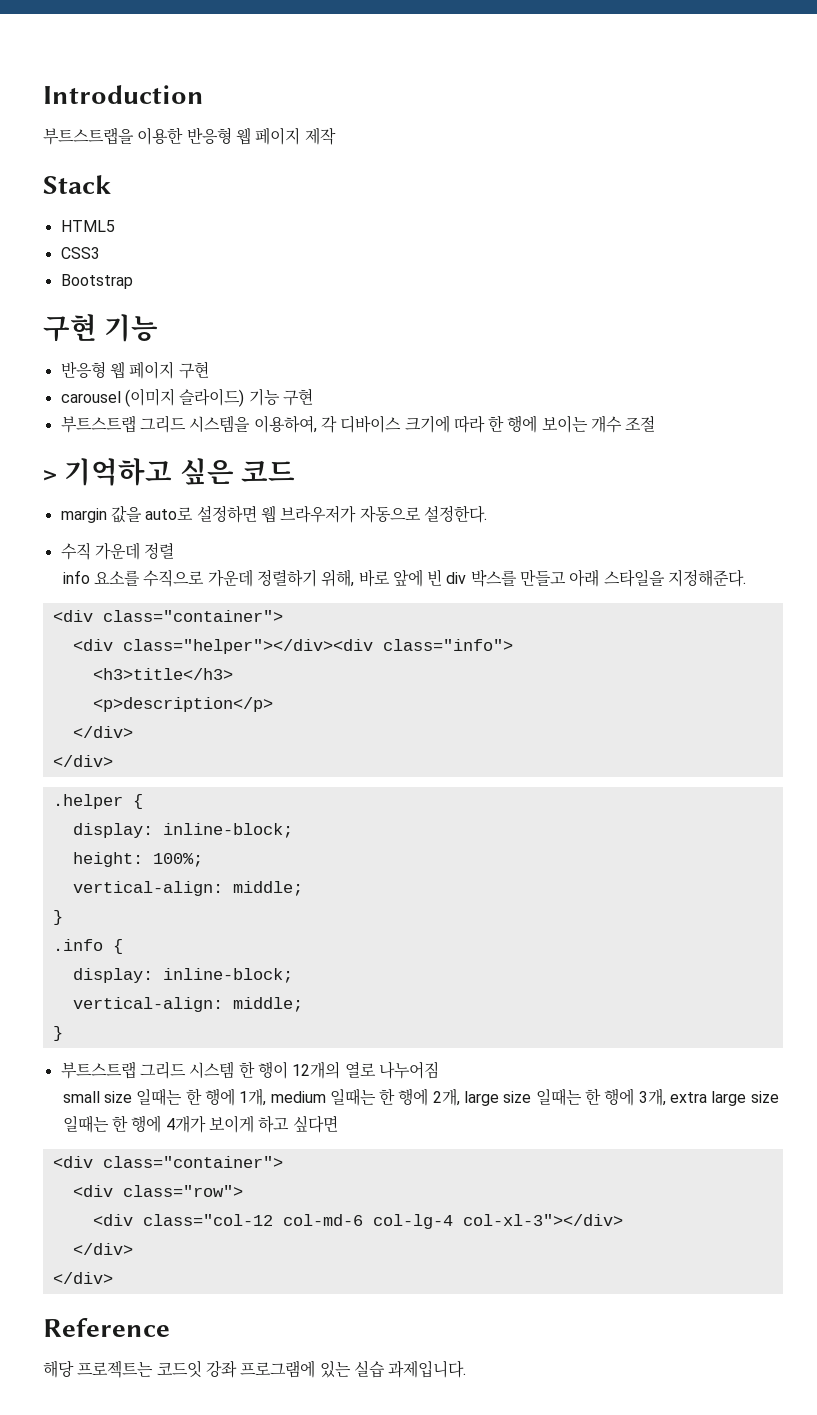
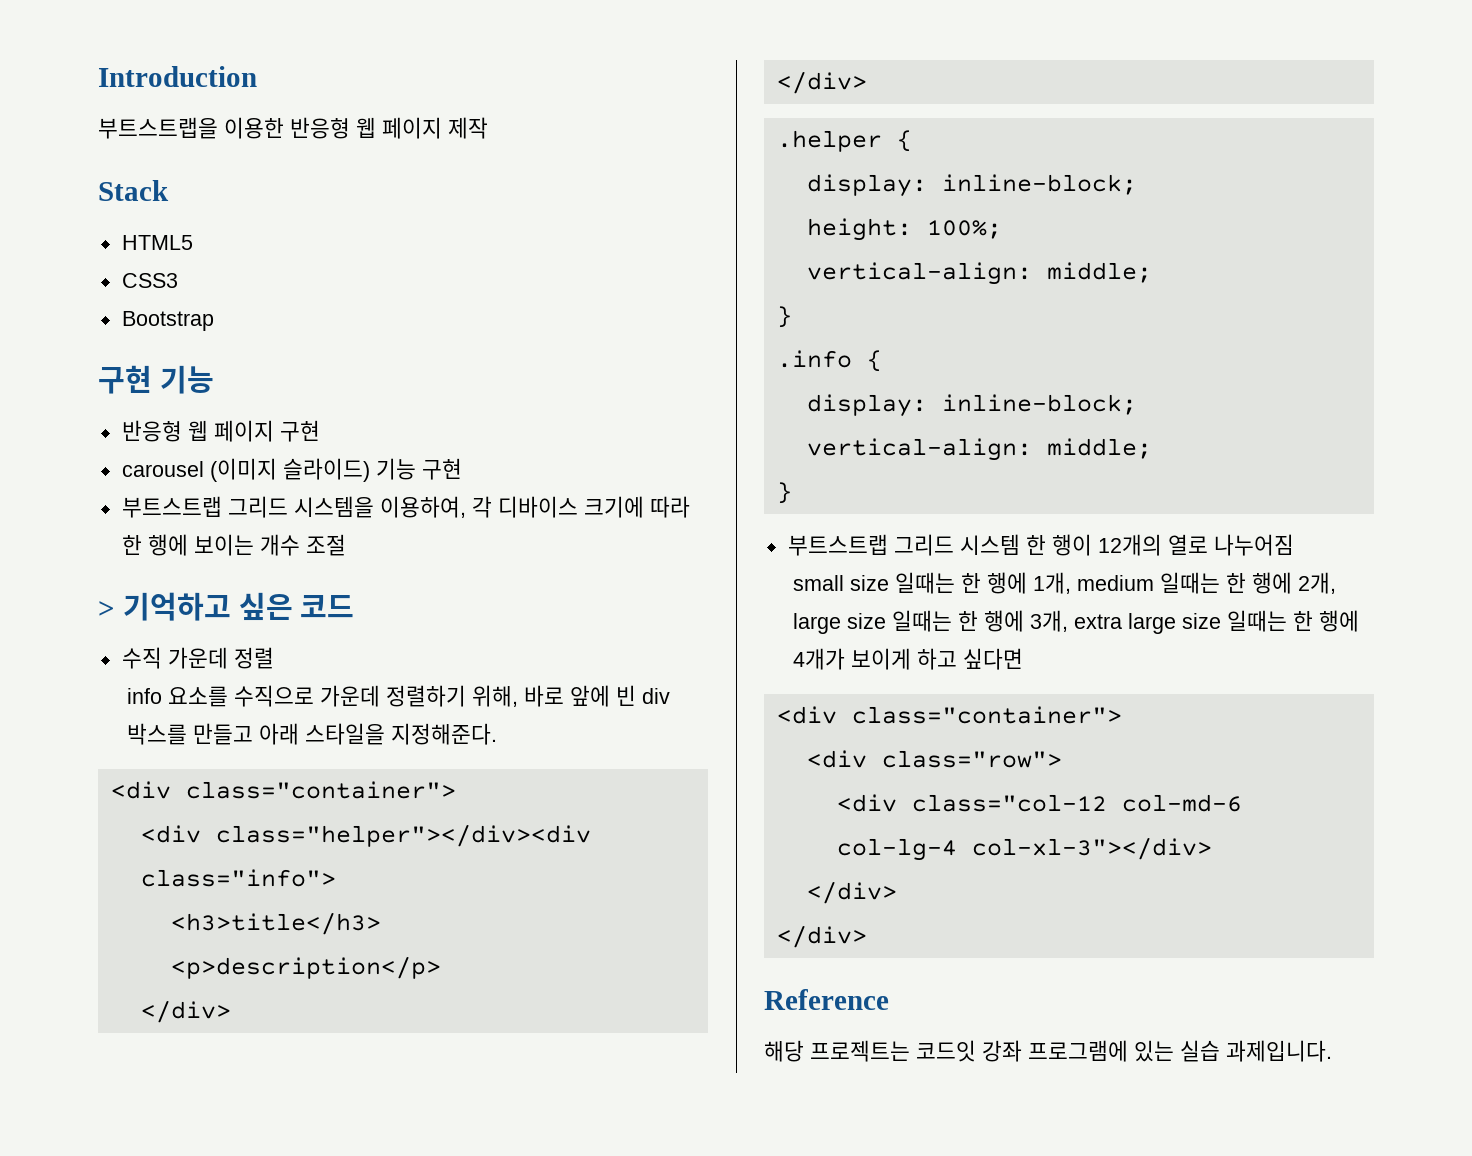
[60,505,487,523] // margin 값을 auto로 설정하면 웹 브라우저가 자동으로 설정한다. -> (355, 606) none

